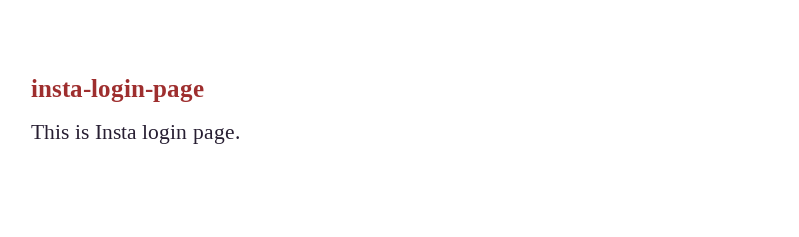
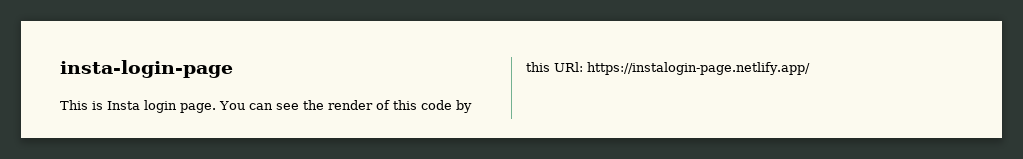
(241, 136) none -> [219,100,472,113] [526,62,810,75] You can see the render of this code by this URl: https://instalogin-page.netlify.app/

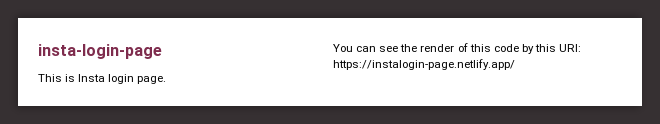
(216, 108) none -> (167, 80) //

